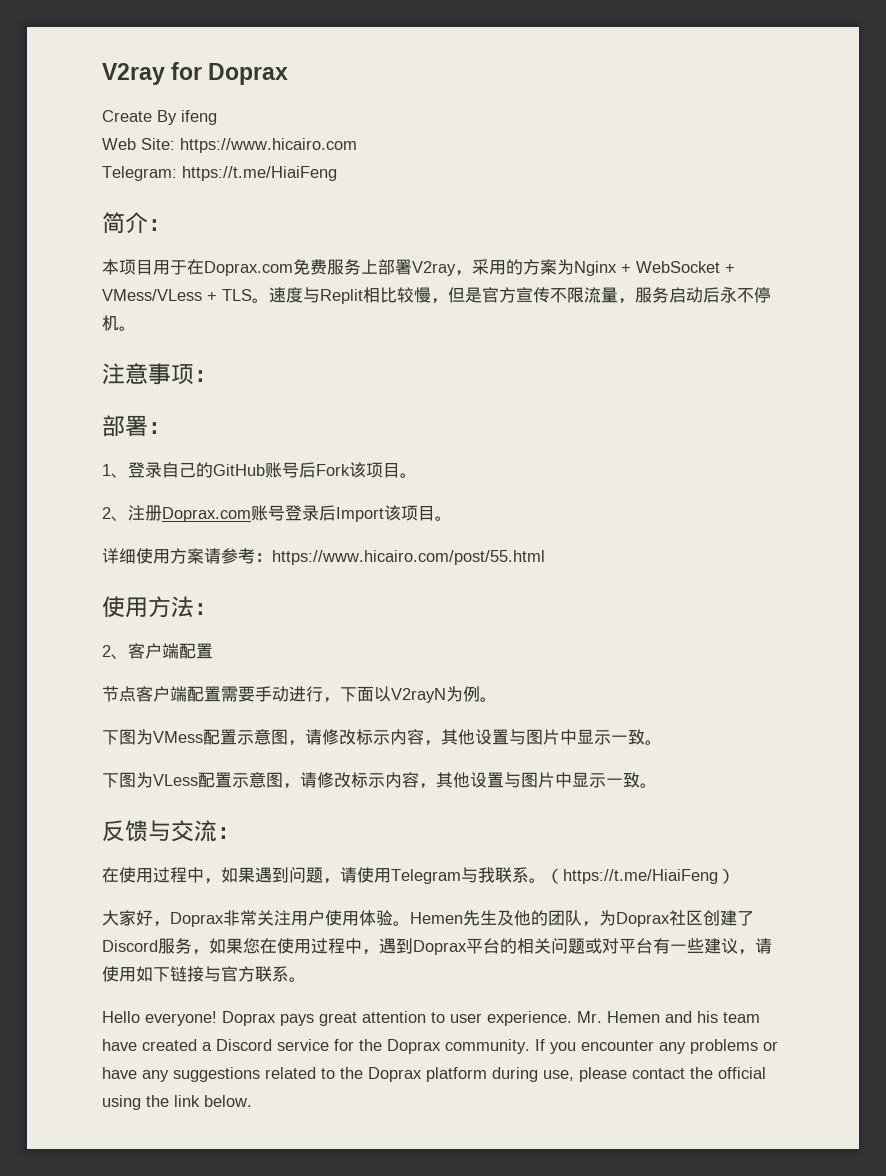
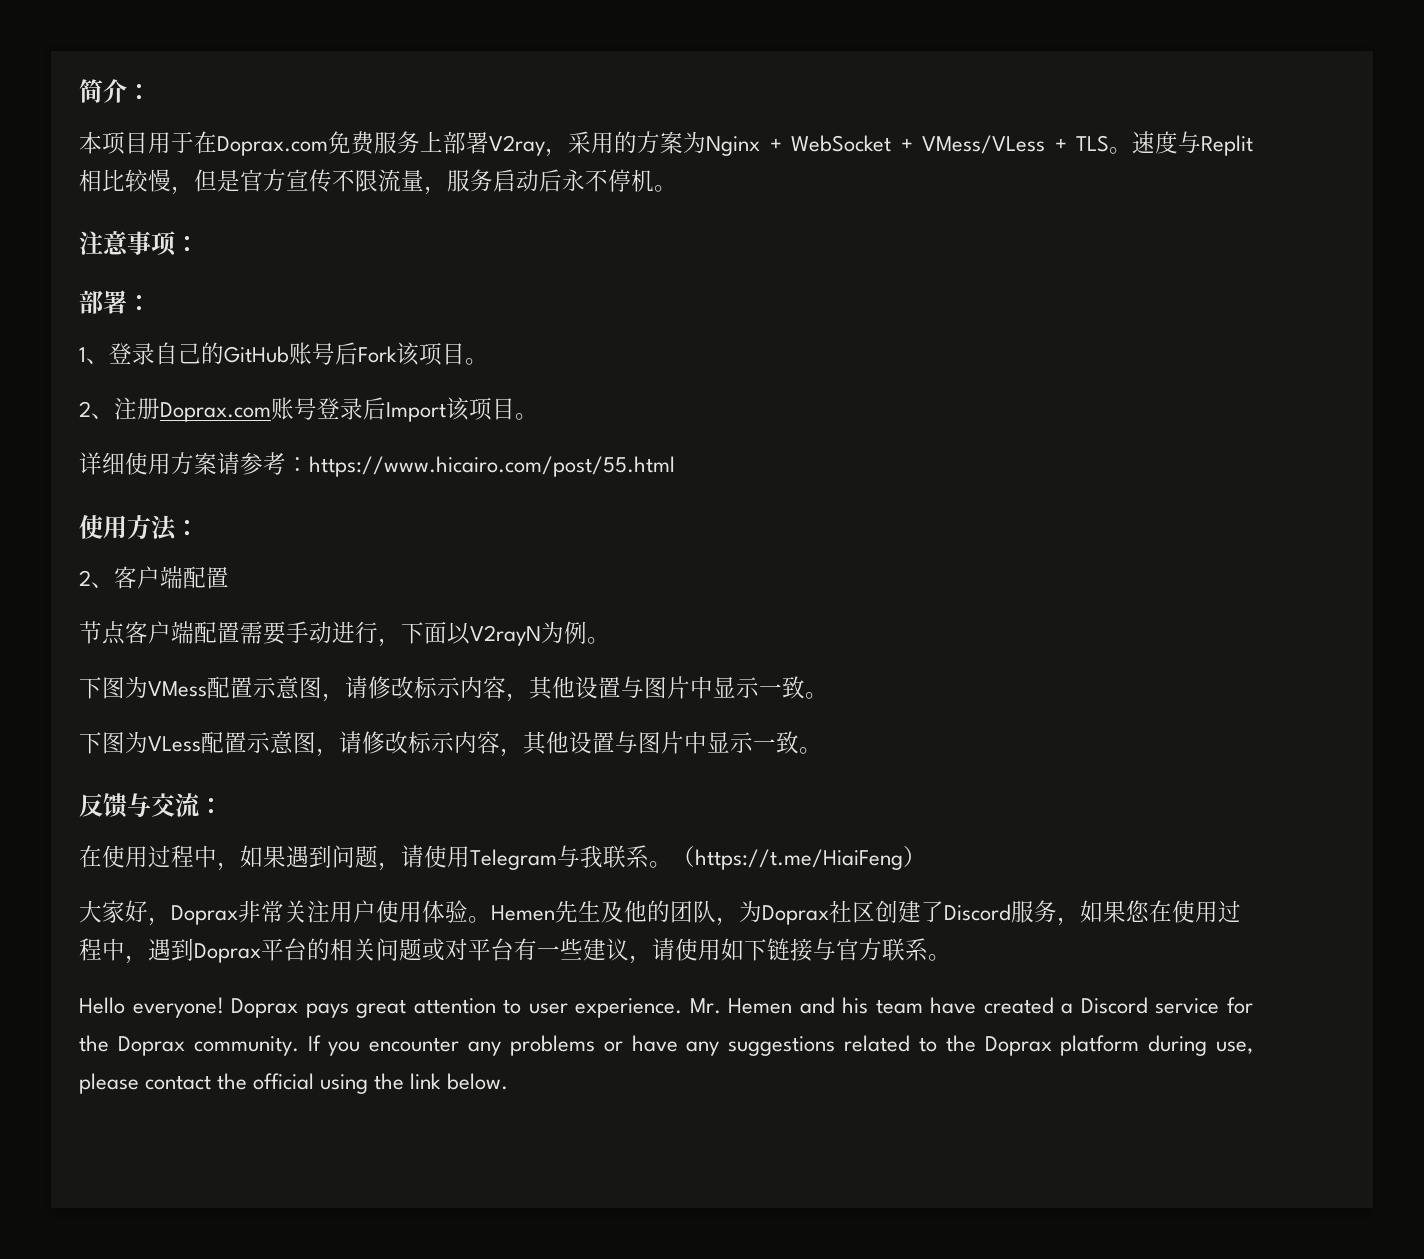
[102,62,289,85] [102,110,217,125] [102,138,357,153] [102,166,337,181] V2ray for Doprax // Create By ifeng // Web Site: https://www.hicairo.com // Telegram: https://t.me/HiaiFeng // -> (79, 91) none

